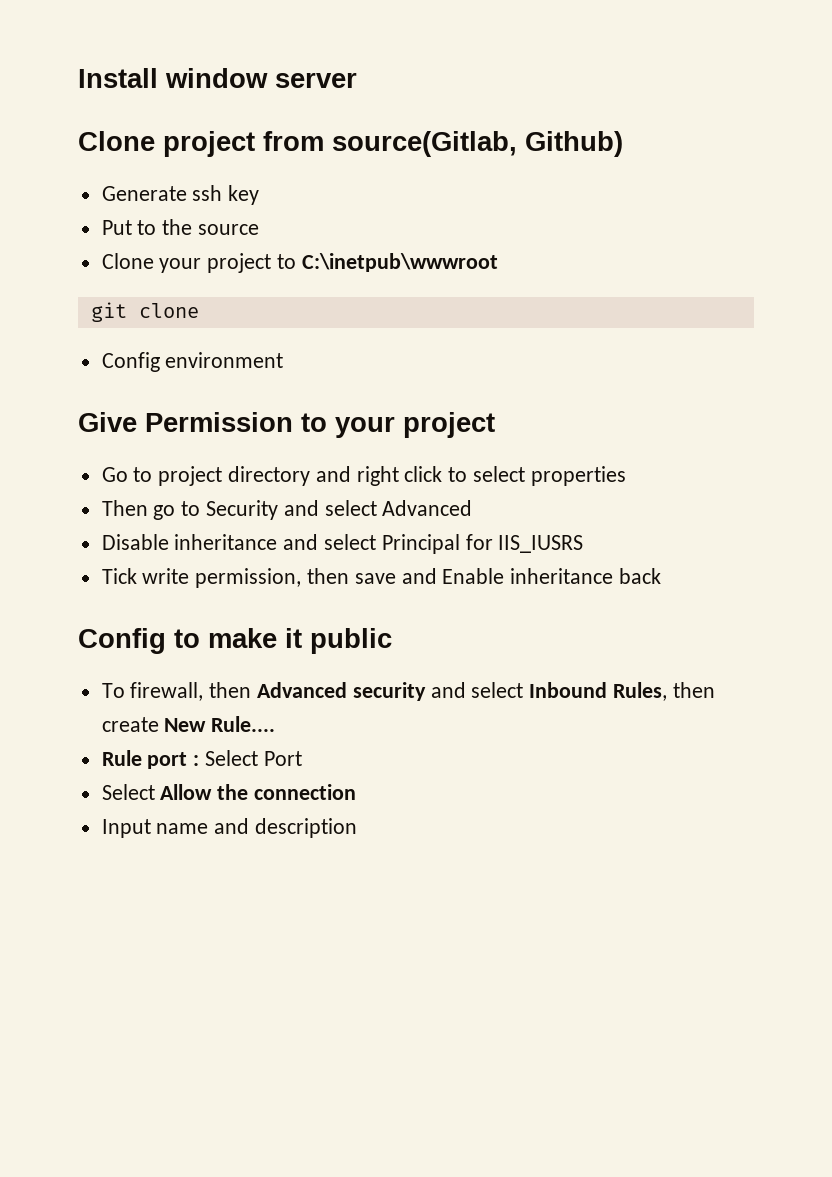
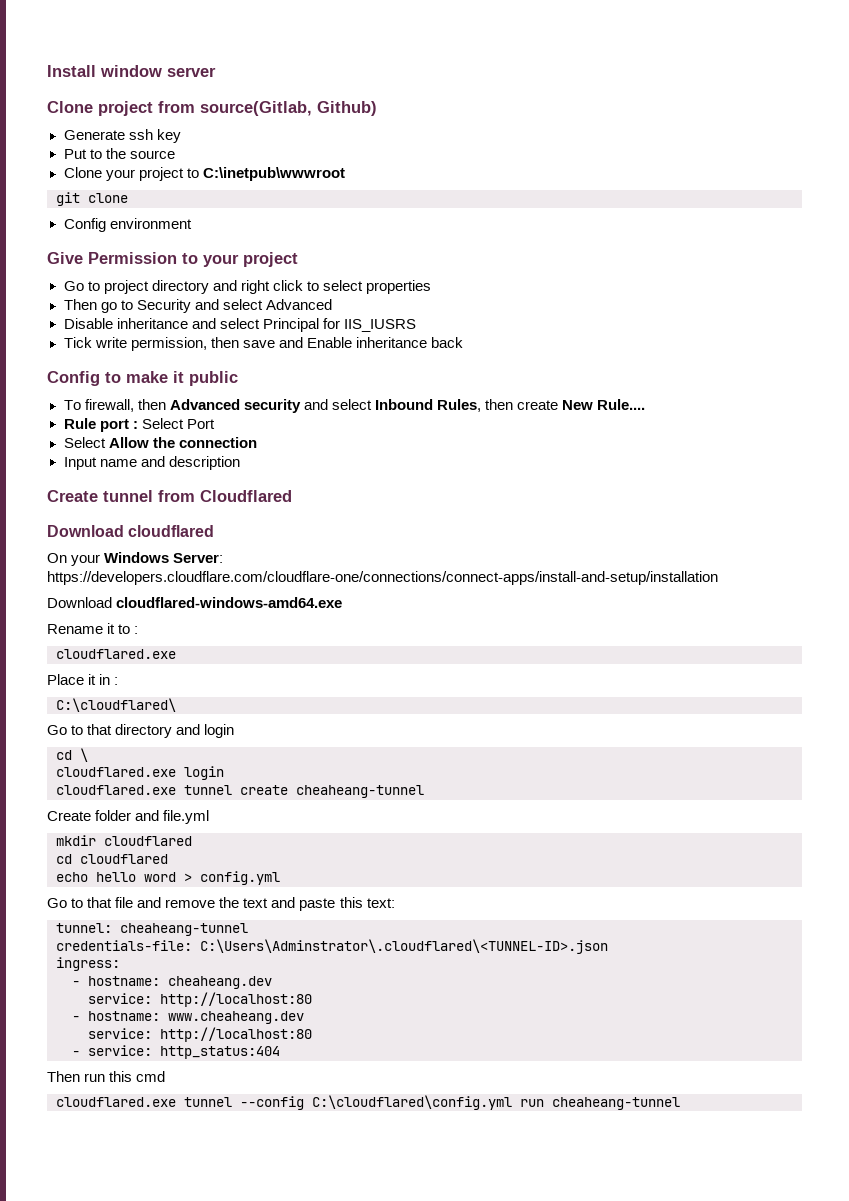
(358, 828) none -> [47,490,292,502] [47,525,215,537] [47,552,224,566] [47,571,718,585] [47,597,343,608] [47,623,139,634] [56,649,176,659] [47,674,119,685] [56,698,176,712] [47,724,235,738] [56,748,88,762] [56,766,224,780] [56,785,424,798] [47,810,210,824] [56,835,192,846] [56,854,168,864] [56,871,280,885] [47,897,395,911] [56,923,248,936] [56,939,608,954] [56,957,120,971] [72,976,272,989] [88,992,312,1007] [72,1011,304,1024] [88,1027,312,1042] [72,1045,280,1059] [47,1071,166,1082] [56,1095,680,1110] // Create tunnel from Cloudflared // Download cloudflared // On your Windows Server: https://developers.cloudflare.com/cloudflare-one/connections/connect-apps/install-and-setup/installation // Download cloudflared-windows-amd64.exe // Rename it to : // cloudflared.exe // Place it in : // C:\cloudflared\ // Go to that directory and login // cd \ // cloudflared.exe login // cloudflared.exe tunnel create cheaheang-tunnel // Create folder and file.yml // mkdir cloudflared // cd cloudflared // echo hello word > config.yml // Go to that file and remove the text and paste this text: // tunnel: cheaheang-tunnel // credentials-file: C:\Users\Adminstrator\.cloudflared\<TUNNEL-ID>.json // ingress: // - hostname: cheaheang.dev // service: http://localhost:80 // - hostname: www.cheaheang.dev // service: http://localhost:80 // - service: http_status:404 // Then run this cmd // cloudflared.exe tunnel --config C:\cloudflared\config.yml run cheaheang-tunnel

